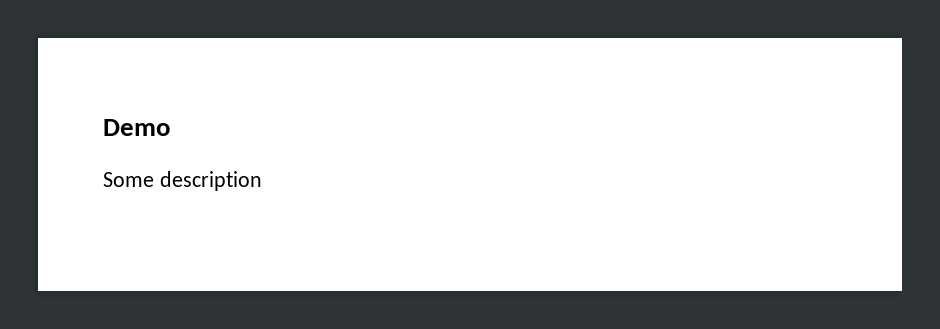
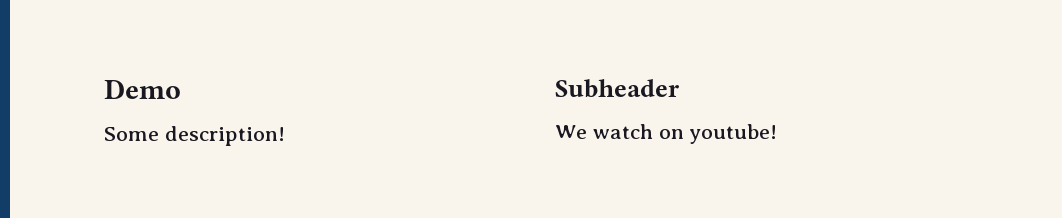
[159,171,262,191] description -> [164,126,285,146] [555,79,680,98] [555,124,778,144] description! // Subheader // We watch on youtube!

